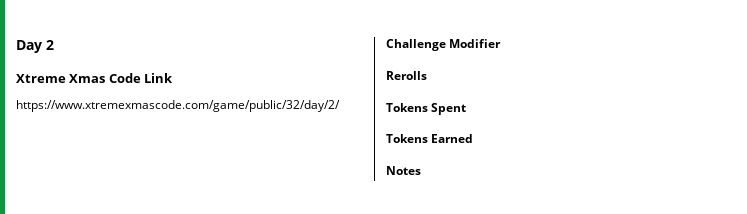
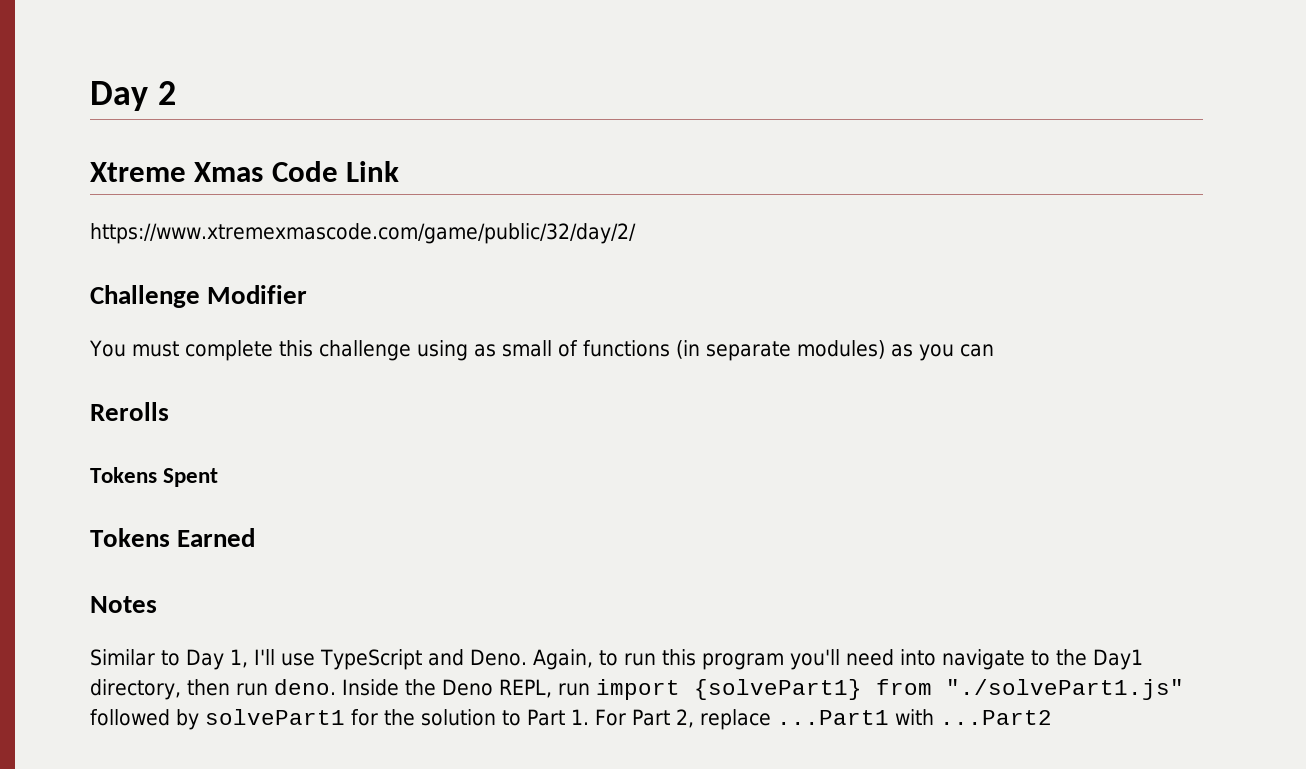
(502, 43) none -> [89,340,994,361] // You must complete this challenge using as small of functions (in separate modules) as you can
(421, 170) none -> [90,649,1143,670] [90,679,1184,700] [90,709,1052,730] // Similar to Day 1, I'll use TypeScript and Deno. Again, to run this program you'll need into navigate to the Day1 directory, then run deno. Inside the Deno REPL, run import {solvePart1} from "./solvePart1.js" followed by solvePart1 for the solution to Part 1. For Part 2, replace ...Part1 with ...Part2

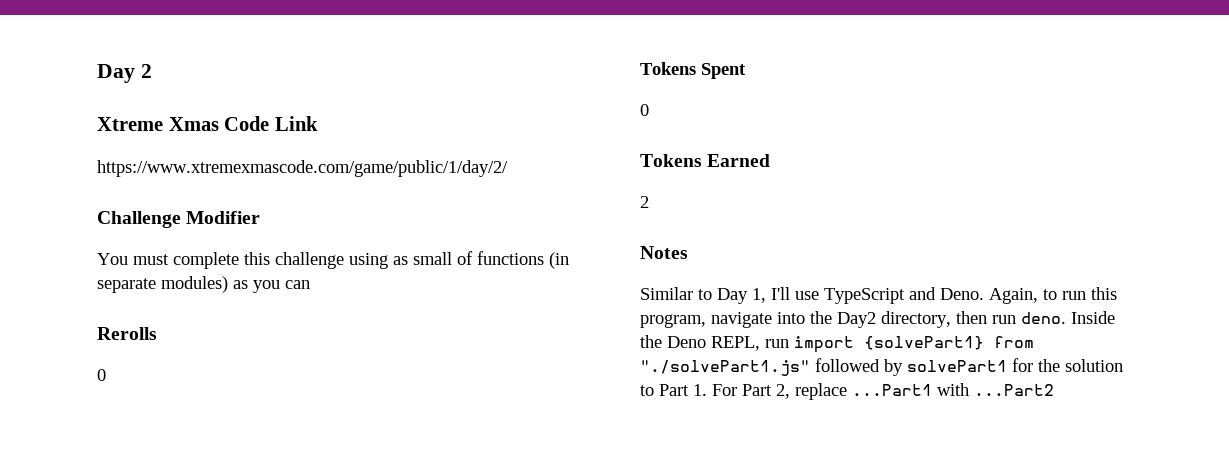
[90,223,636,244] https://www.xtremexmascode.com/game/public/32/day/2/ -> [97,160,508,177] https://www.xtremexmascode.com/game/public/1/day/2/
(169, 411) none -> [97,369,106,381] // 0
(219, 477) none -> [640,104,649,116] // 0
(256, 537) none -> [640,196,649,208] // 2
[701,649,1143,670] program you'll need into navigate to the Day1 -> [640,311,876,328] program, navigate into the Day2

